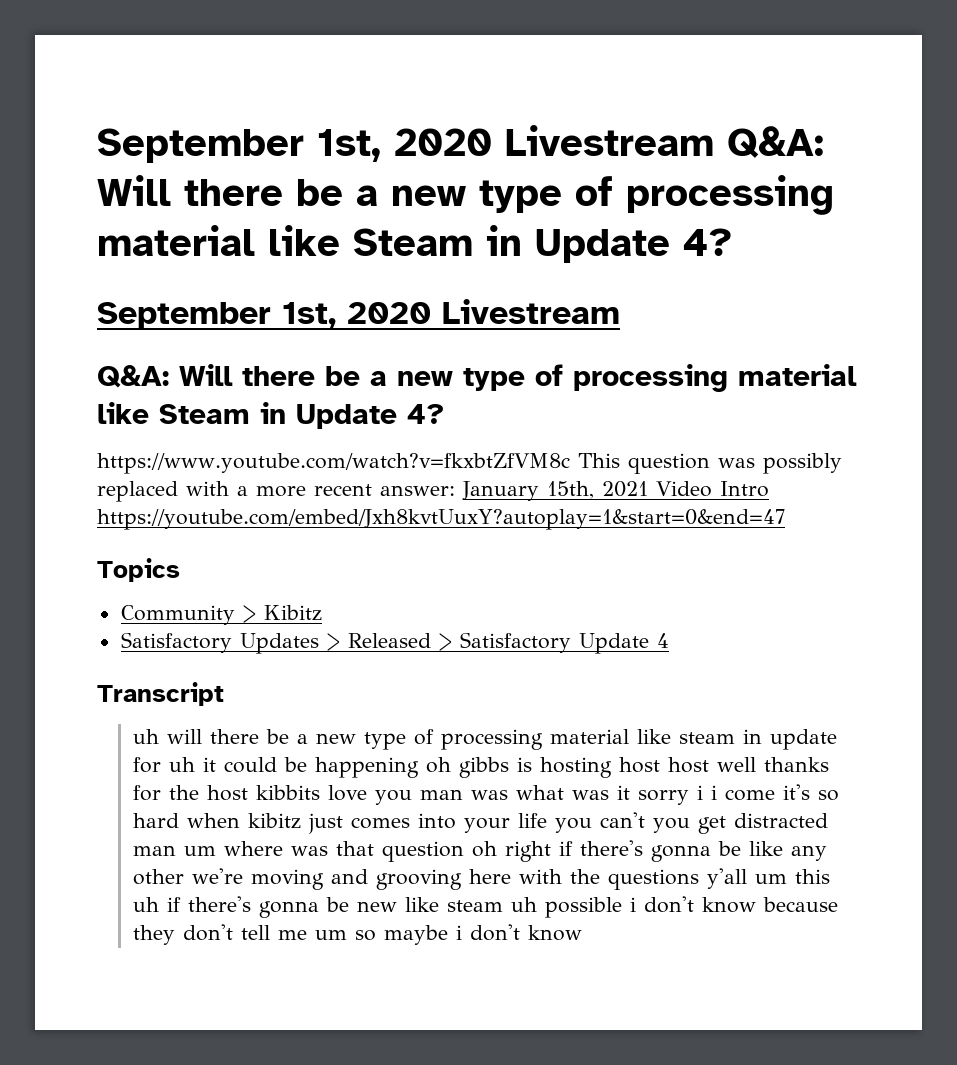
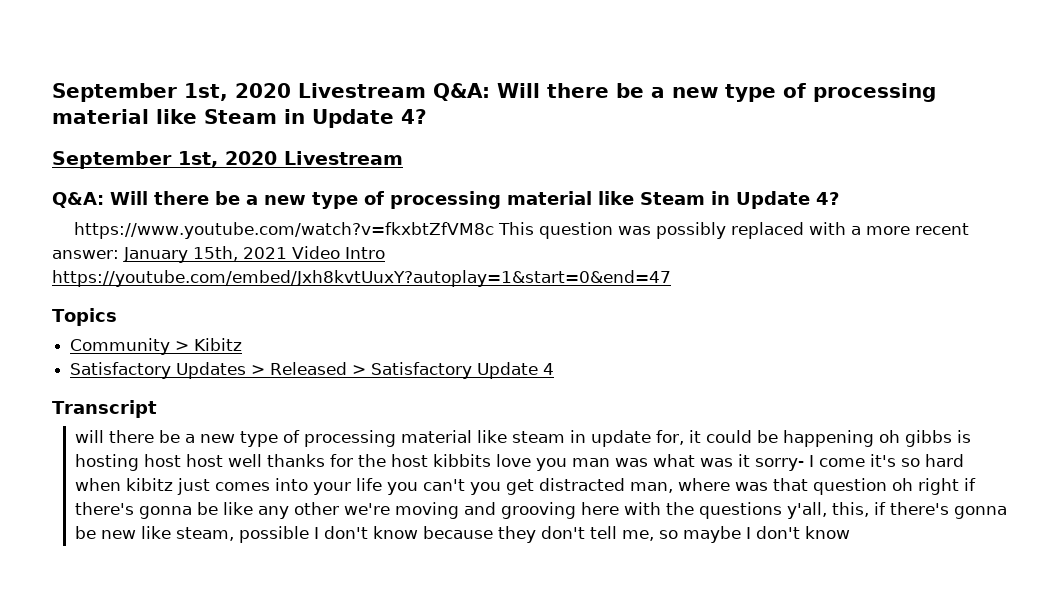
[132,729,159,744] uh -> (157, 409) none
[132,757,195,773] for uh -> [655,430,684,445] for,
[637,785,717,805] sorry i i -> [754,455,814,471] sorry- I
[132,845,216,856] man um -> [629,482,673,493] man,
[706,868,830,889] [132,897,159,912] y'all um this uh -> [786,502,869,519] y'all, this,
[446,897,636,918] steam uh possible i -> [175,526,319,543] steam, possible I
[277,930,347,940] me um -> [621,530,654,541] me,
[455,925,462,940] i -> [745,527,751,539] I

